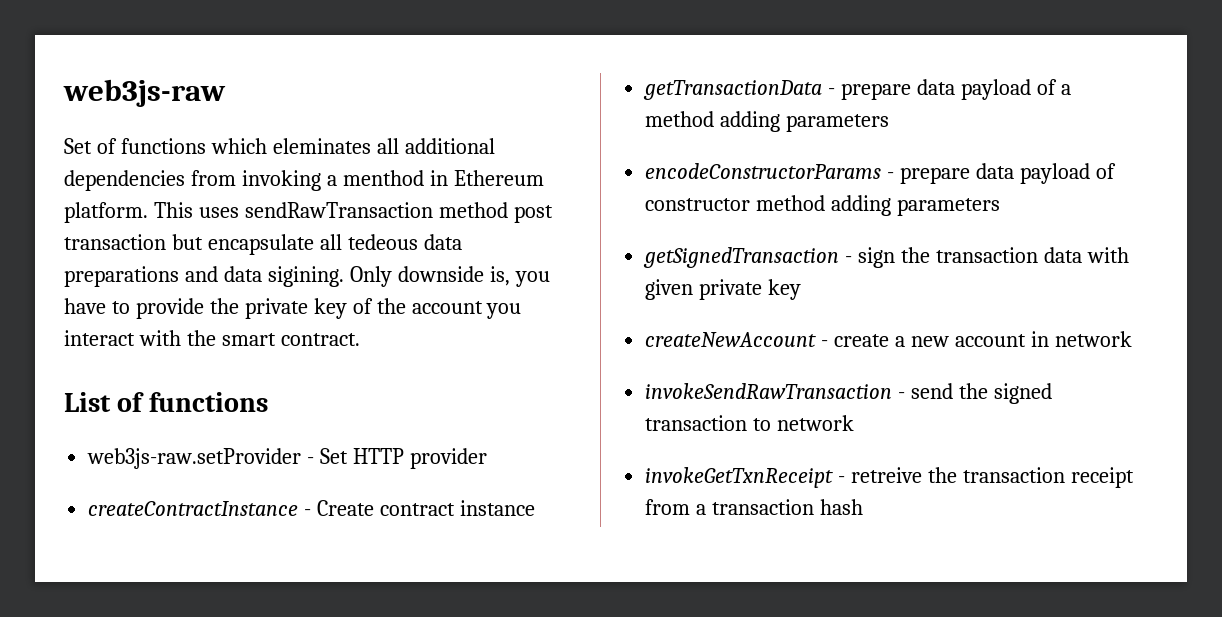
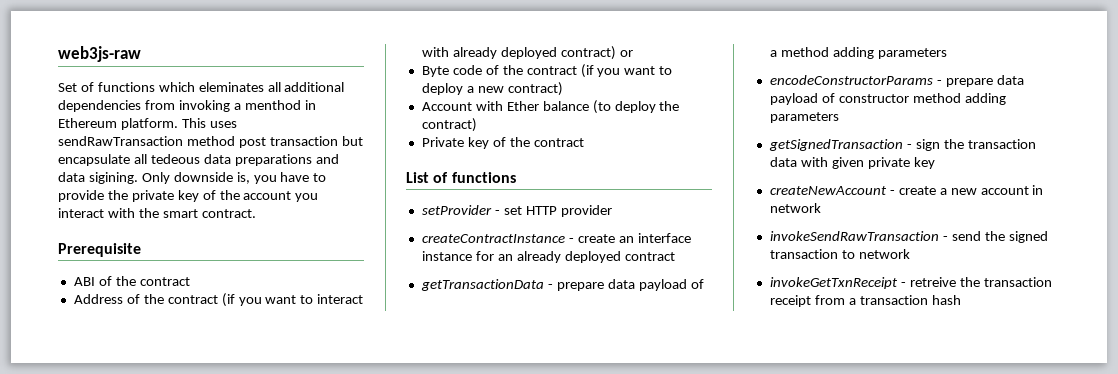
(360, 339) none -> [58,243,141,257] [73,276,190,286] [73,293,364,307] [421,46,633,60] [421,64,673,78] [421,82,563,96] [421,100,680,114] [421,118,477,132] [421,137,584,149] // Prerequisite // ABI of the contract // Address of the contract (if you want to interact with already deployed contract) or // Byte code of the contract (if you want to deploy a new contract) // Account with Ether balance (to deploy the contract) // Private key of the contract
[87,448,349,469] web3js-raw.setProvider - Set -> [421,205,522,215] setProvider - set
[317,500,535,516] Create contract instance -> [577,233,691,243] [421,251,675,263] create an interface instance for an already deployed contract

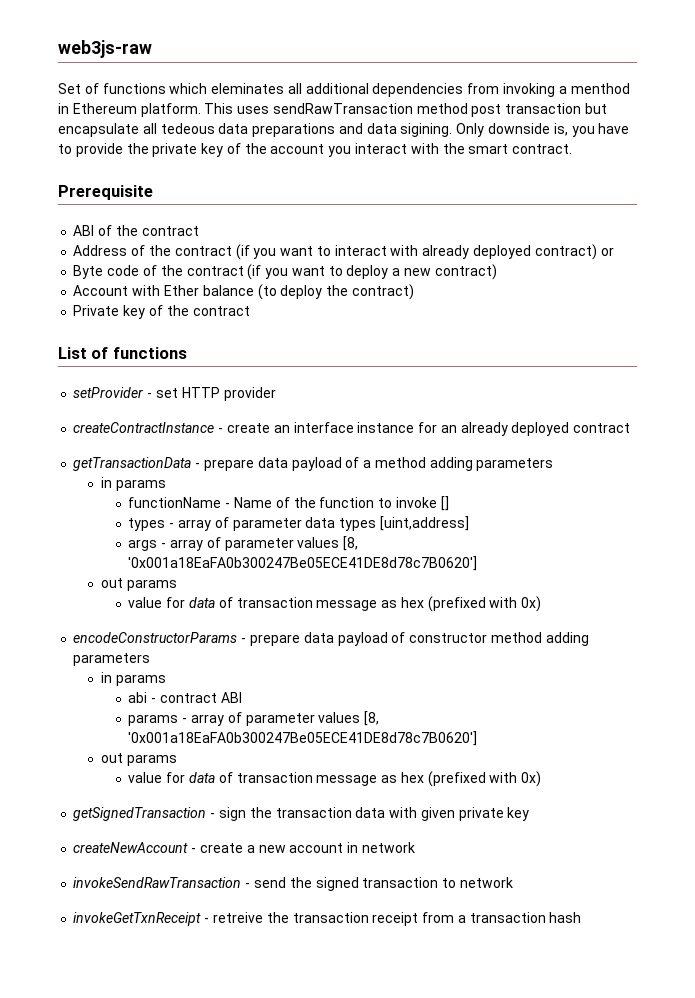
(947, 53) none -> [100,477,166,491] [128,496,449,511] [128,516,469,531] [128,536,359,551] [128,556,478,571] [100,578,177,591] [128,596,542,612] // in params // functionName - Name of the function to invoke [] // types - array of parameter data types [uint,address] // args - array of parameter values [8, '0x001a18EaFA0b300247Be05ECE41DE8d78c7B0620'] // out params // value for data of transaction message as hex (prefixed with 0x)
(839, 117) none -> [100,672,166,686] [128,692,242,703] [128,711,380,726] [128,731,478,746] [100,753,177,766] [128,771,542,787] // in params // abi - contract ABI // params - array of parameter values [8, '0x001a18EaFA0b300247Be05ECE41DE8d78c7B0620'] // out params // value for data of transaction message as hex (prefixed with 0x)

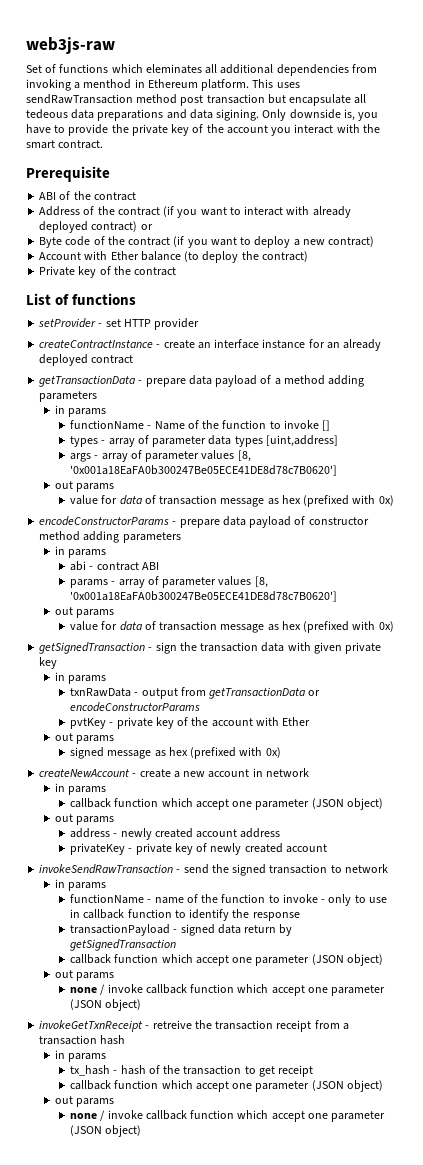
(530, 814) none -> [54,672,106,684] [70,687,321,699] [70,702,201,712] [70,717,311,729] [54,733,114,744] [70,747,281,759] // in params // txnRawData - output from getTransactionData or encodeConstructorParams // pvtKey - private key of the account with Ether // out params // signed message as hex (prefixed with 0x)
(415, 847) none -> [54,783,106,795] [70,798,383,810] [54,814,114,825] [70,828,281,840] [70,843,327,855] // in params // callback function which accept one parameter (JSON object) // out params // address - newly created account address // privateKey - private key of newly created account
(513, 882) none -> [54,879,106,891] [70,894,387,906] [70,909,300,921] [70,924,293,936] [70,939,177,951] [70,954,383,966] [54,970,114,981] [70,984,386,996] [70,999,142,1011] // in params // functionName - name of the function to invoke - only to use in callback function to identify the response // transactionPayload - signed data return by getSignedTransaction // callback function which accept one parameter (JSON object) // out params // none / invoke callback function which accept one parameter (JSON object)
(582, 917) none -> [54,1050,106,1062] [70,1065,314,1077] [70,1080,383,1092] [54,1096,114,1107] [70,1110,386,1122] [70,1125,142,1137] // in params // tx_hash - hash of the transaction to get receipt // callback function which accept one parameter (JSON object) // out params // none / invoke callback function which accept one parameter (JSON object)

